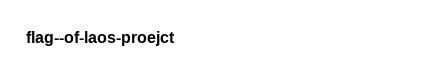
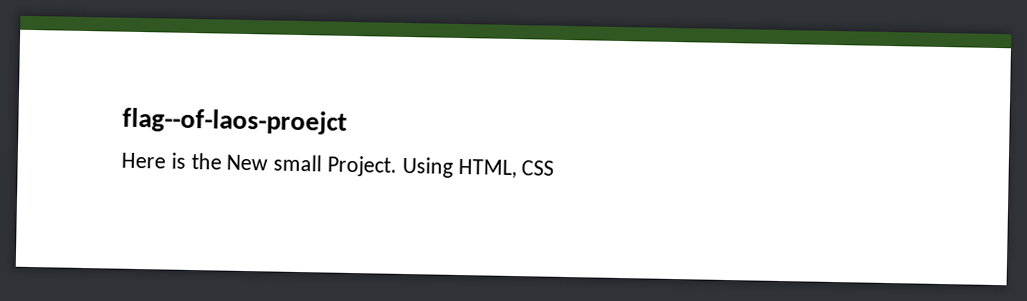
(175, 38) none -> [121,152,555,179] // Here is the New small Project. Using HTML, CSS

